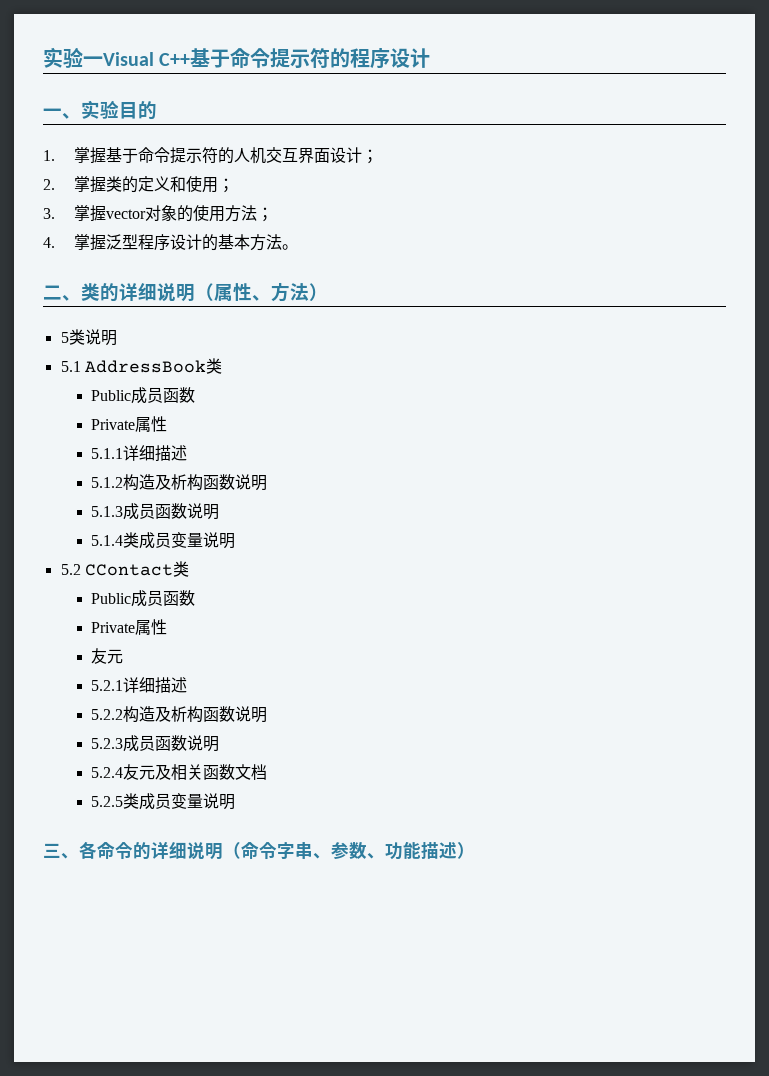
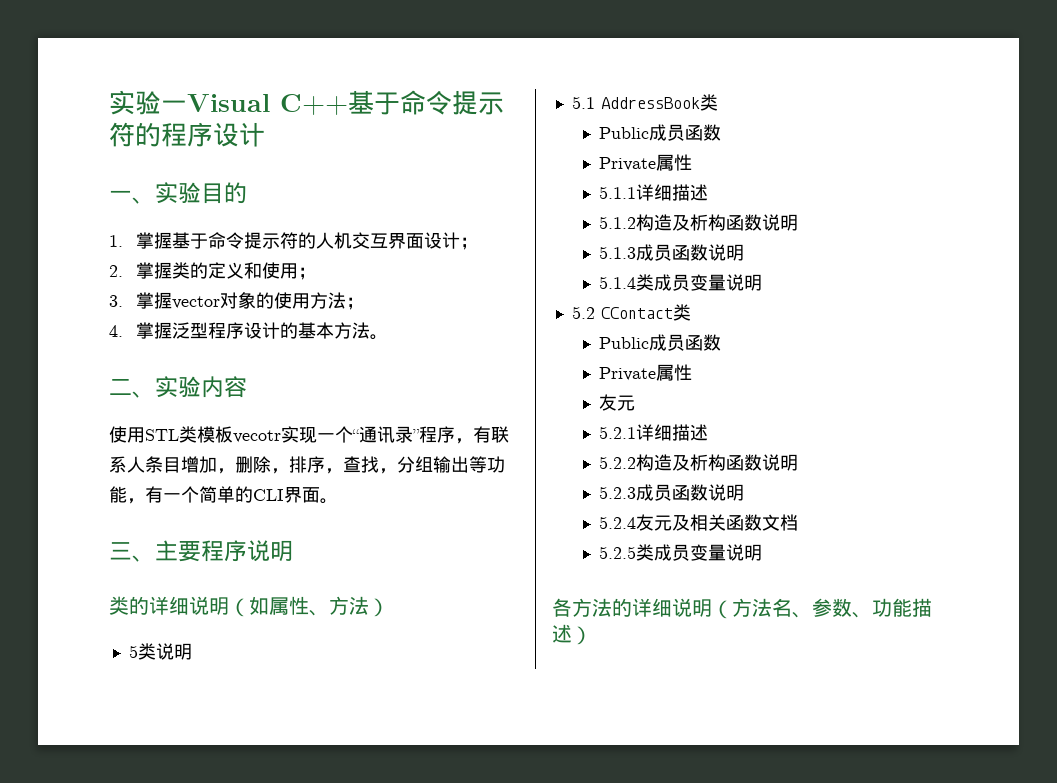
(81, 298) none -> [155,376,247,398] [109,426,509,444] [109,456,505,474] [109,486,338,504] [109,540,293,562] 实验内容 // 使用STL类模板vecotr实现一个“通讯录”程序，有联系人条目增加，删除，排序，查找，分组输出等功能，有一个简单的CLI界面。 // 三、主要程序说明 //
(214, 292) none -> [249,596,269,615] 如
[43,841,313,860] 三、各命令的详细说明（命令字串 -> [552,598,792,619] 各方法的详细说明（方法名

